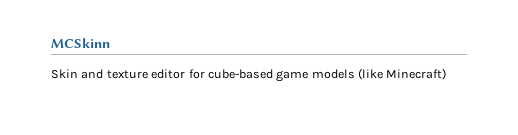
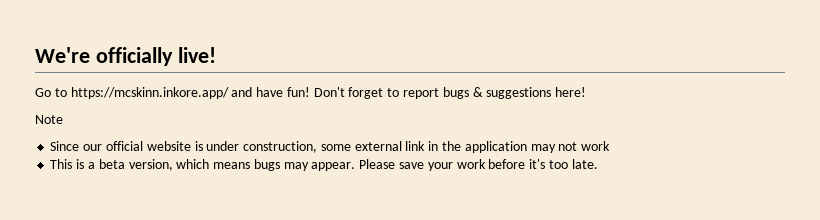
[51,38,110,48] [51,68,447,82] MCSkinn // Skin and texture editor for cube-based game models (like Minecraft) -> [35,47,216,66] [35,87,587,99] [35,115,63,124] [50,141,611,153] [50,159,598,171] We're officially live! // Go to https://mcskinn.inkore.app/ and have fun! Don't forget to report bugs & suggestions here! // Note // Since our official website is under construction, some external link in the application may not work // This is a beta version, which means bugs may appear. Please save your work before it's too late.

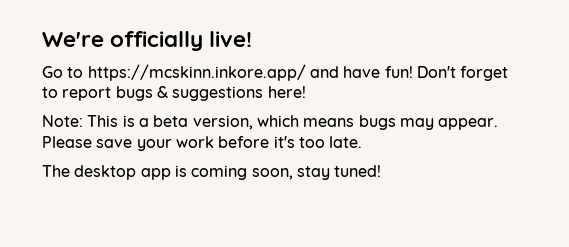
[35,115,63,124] [50,141,611,153] Note // Since our official website is under construction, some external link in the application may not work // -> [42,115,83,127] Note:
(598, 164) none -> [42,165,382,180] // The desktop app is coming soon, stay tuned!

